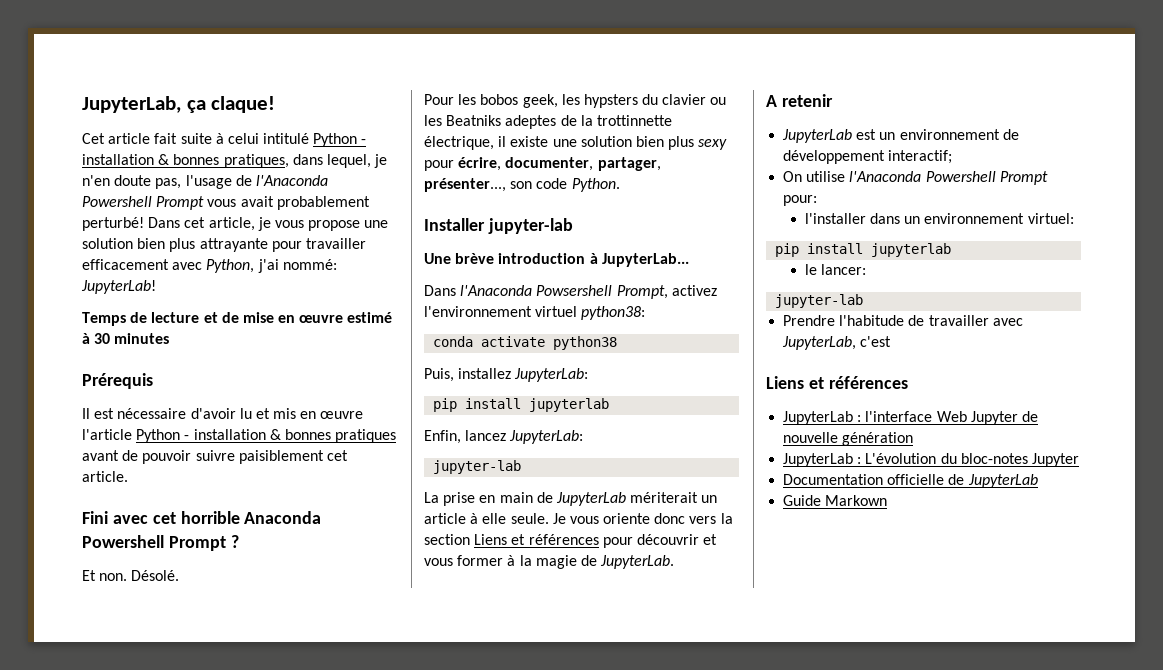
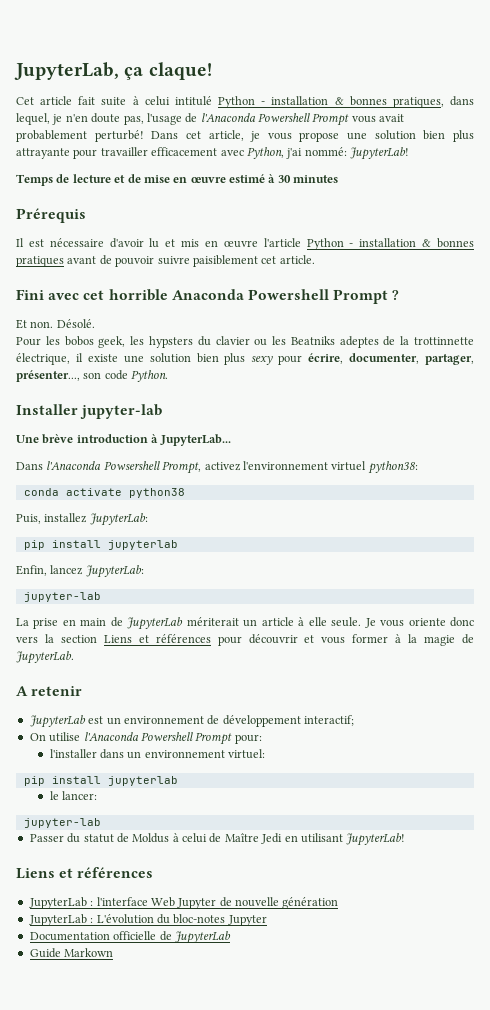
[783,315,1023,326] [782,336,892,350] Prendre l'habitude de travailler avec JupyterLab, c'est -> [29,833,406,846] Passer du statut de Moldus à celui de Maître Jedi en utilisant JupyterLab!

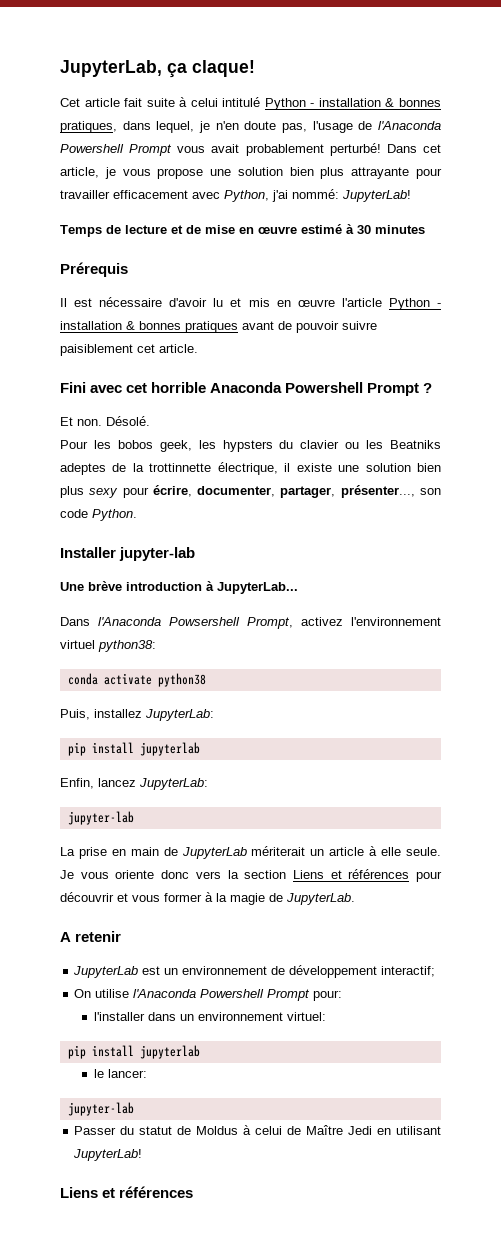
[28,897,339,909] [28,914,267,926] [29,931,231,944] [29,948,114,958] // JupyterLab : l'interface Web Jupyter de nouvelle génération // JupyterLab : L'évolution du bloc-notes Jupyter // Documentation officielle de JupyterLab // Guide Markown -> (194, 1192) none

